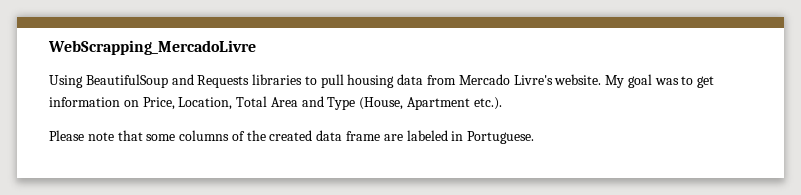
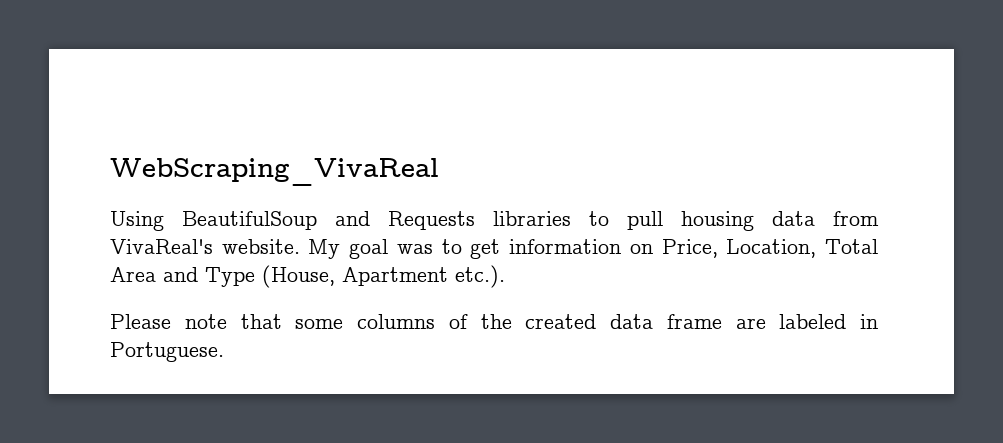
[48,40,256,55] WebScrapping_MercadoLivre -> [110,158,439,186] WebScraping_VivaReal
[458,74,553,85] Mercado Livre's -> [110,239,213,254] VivaReal's

